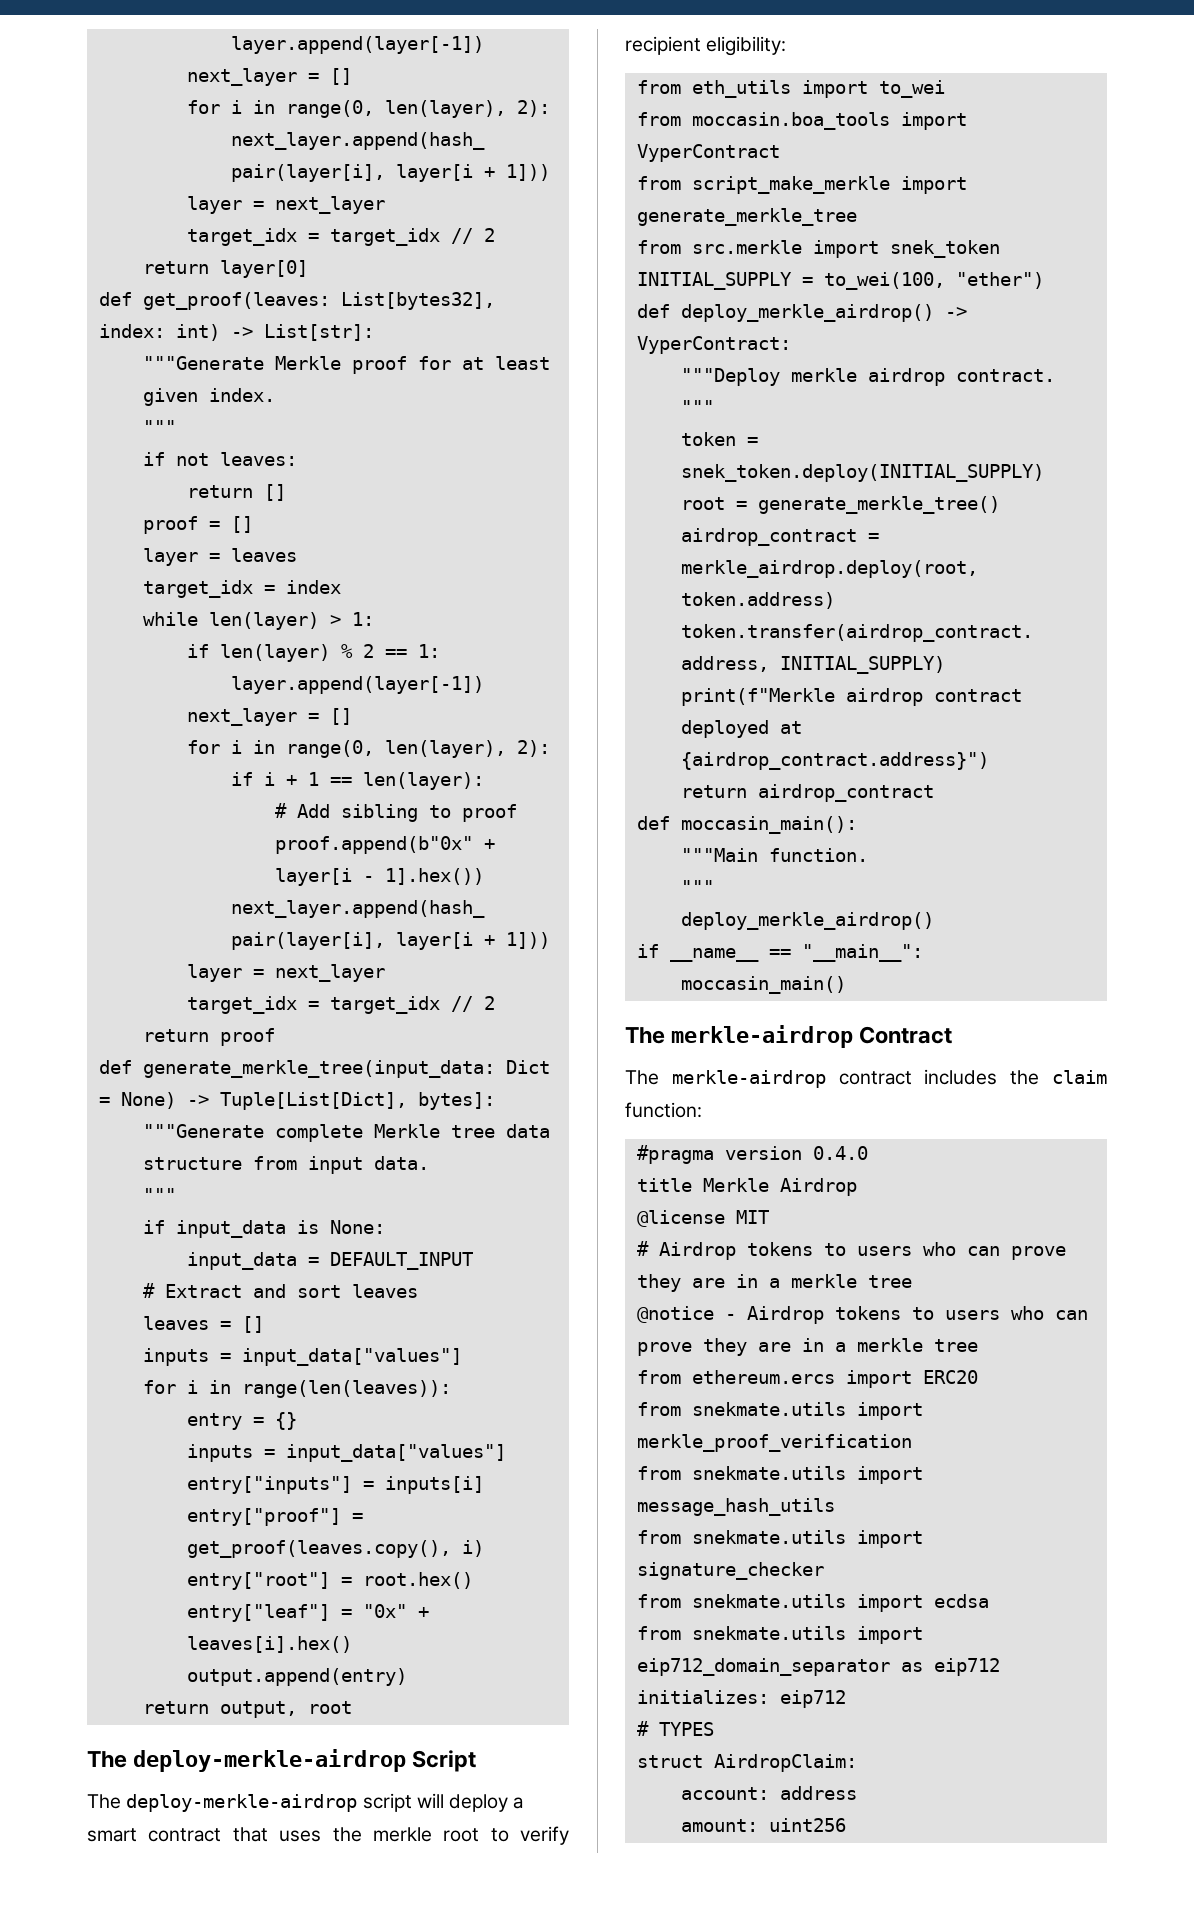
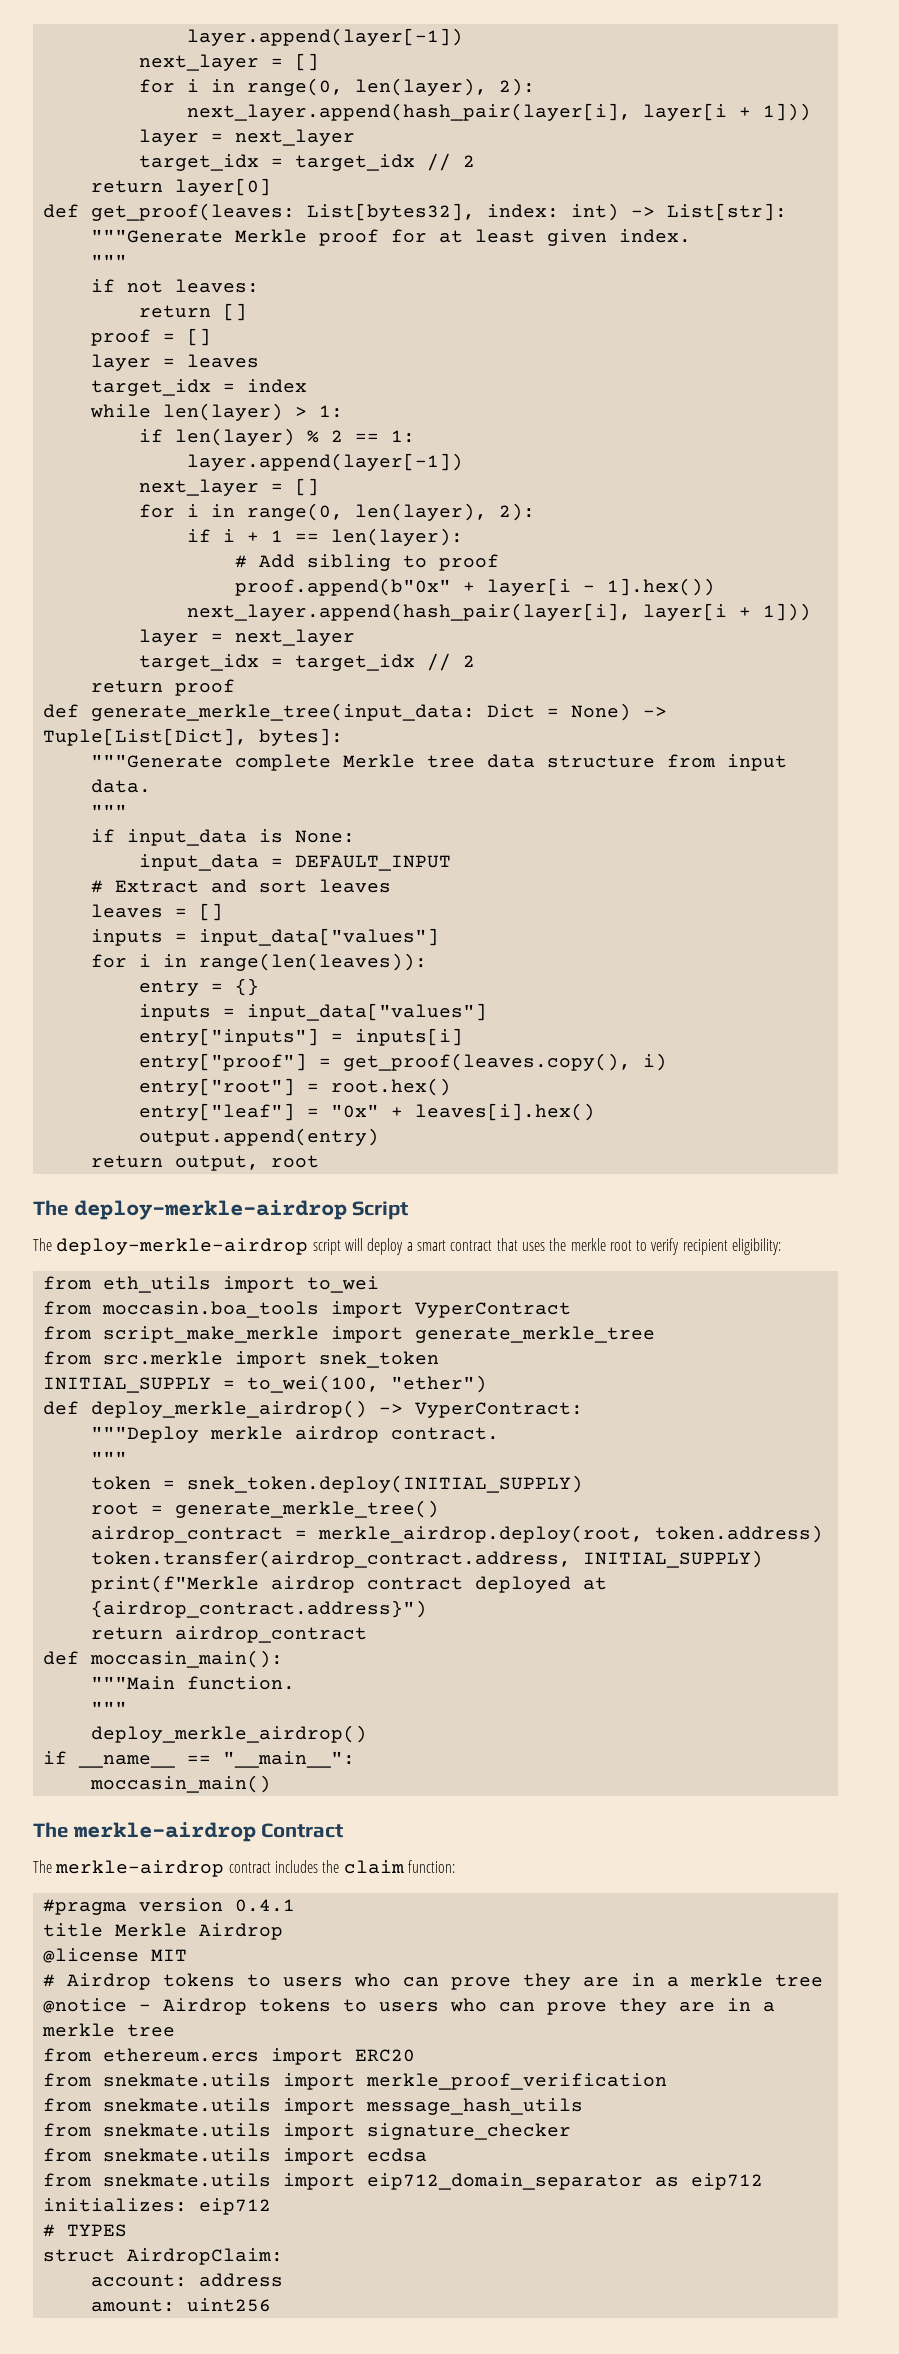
[812,1146,868,1160] 0.4.0 -> [234,1899,295,1912] 0.4.1

